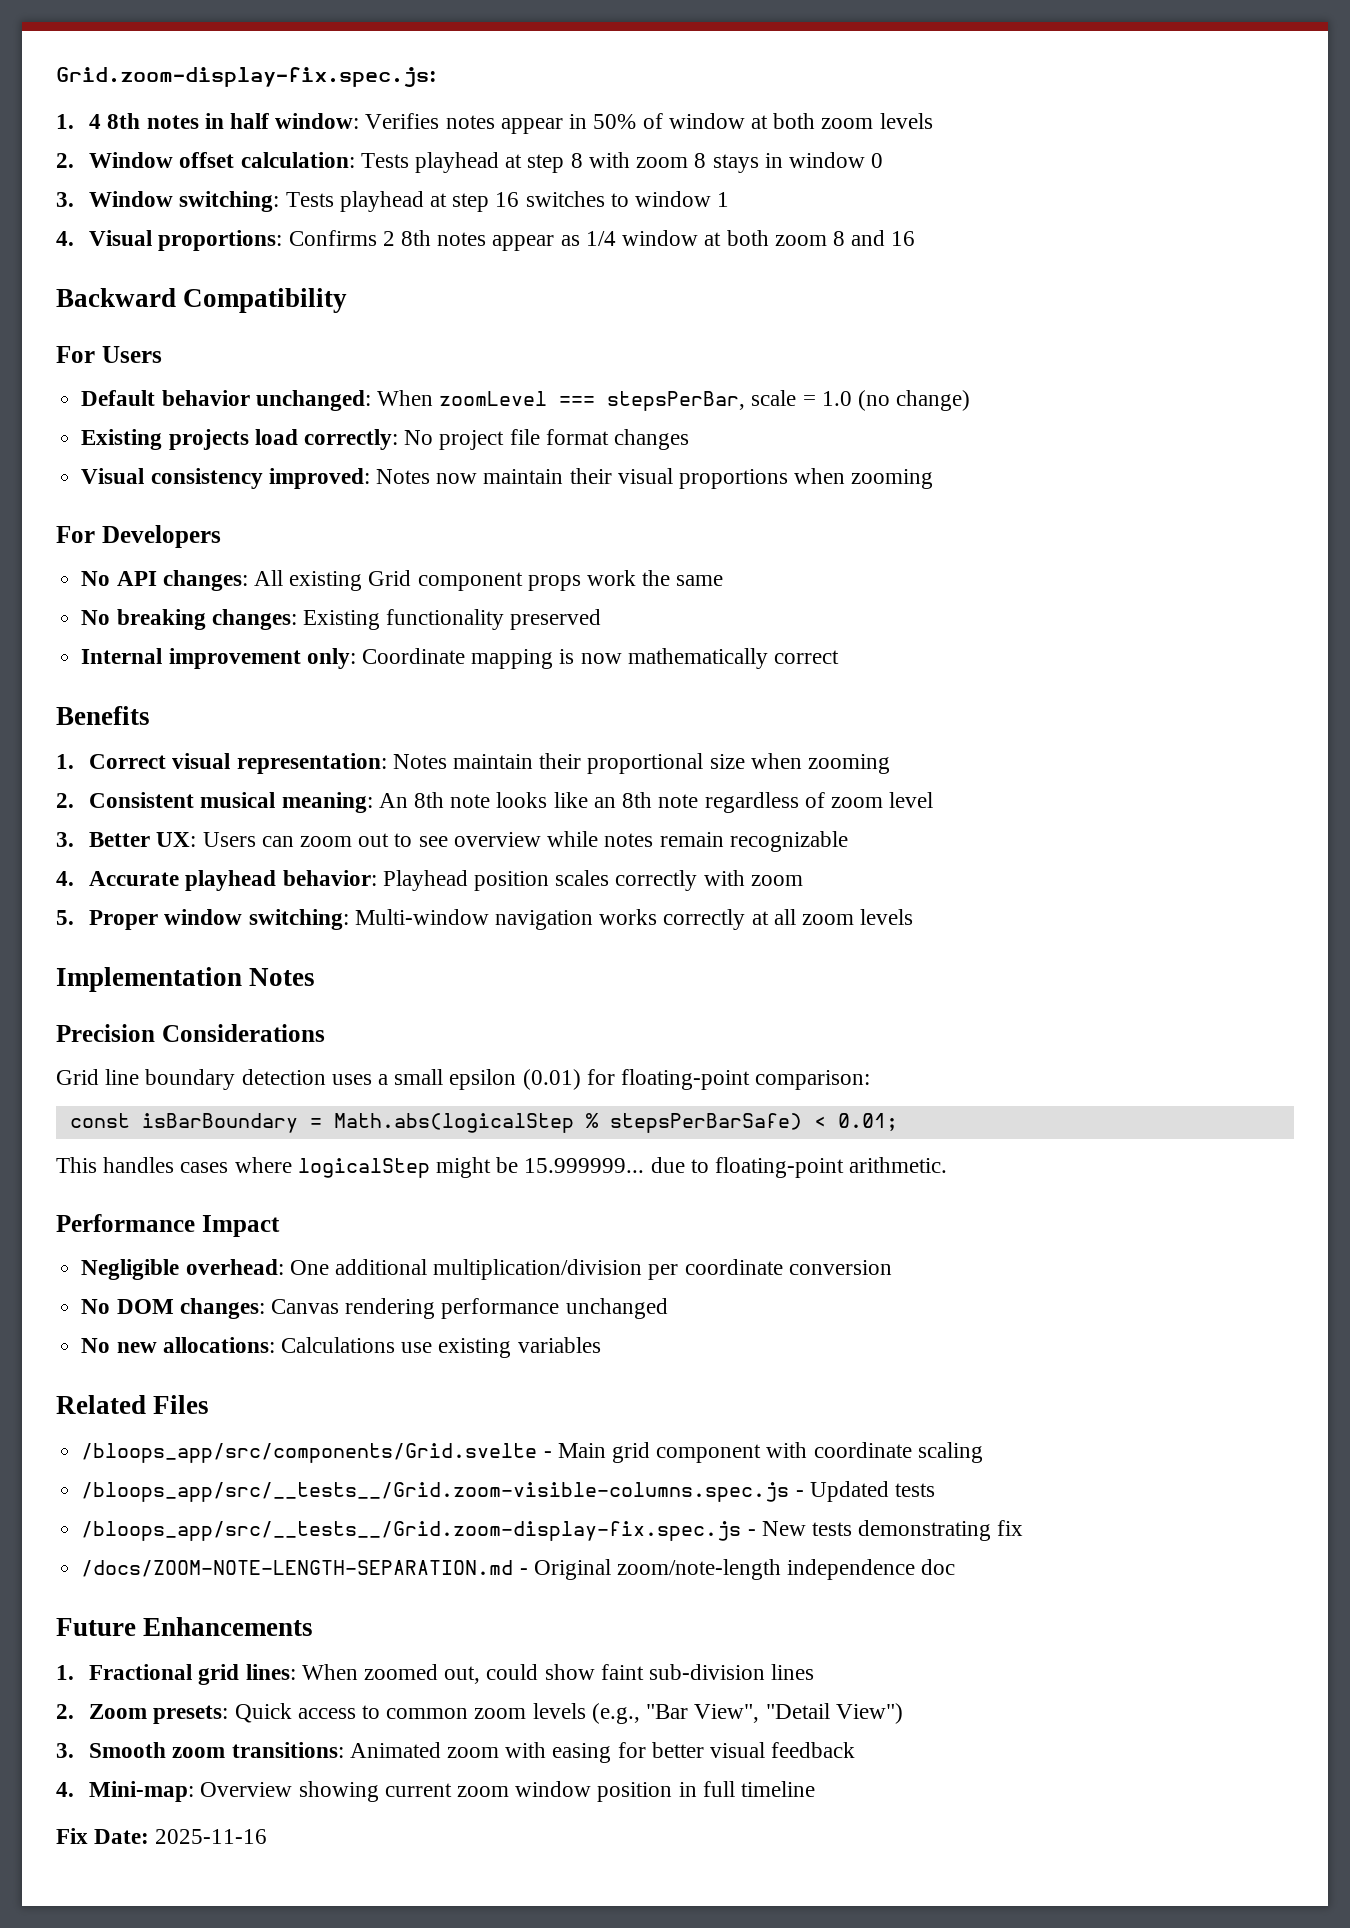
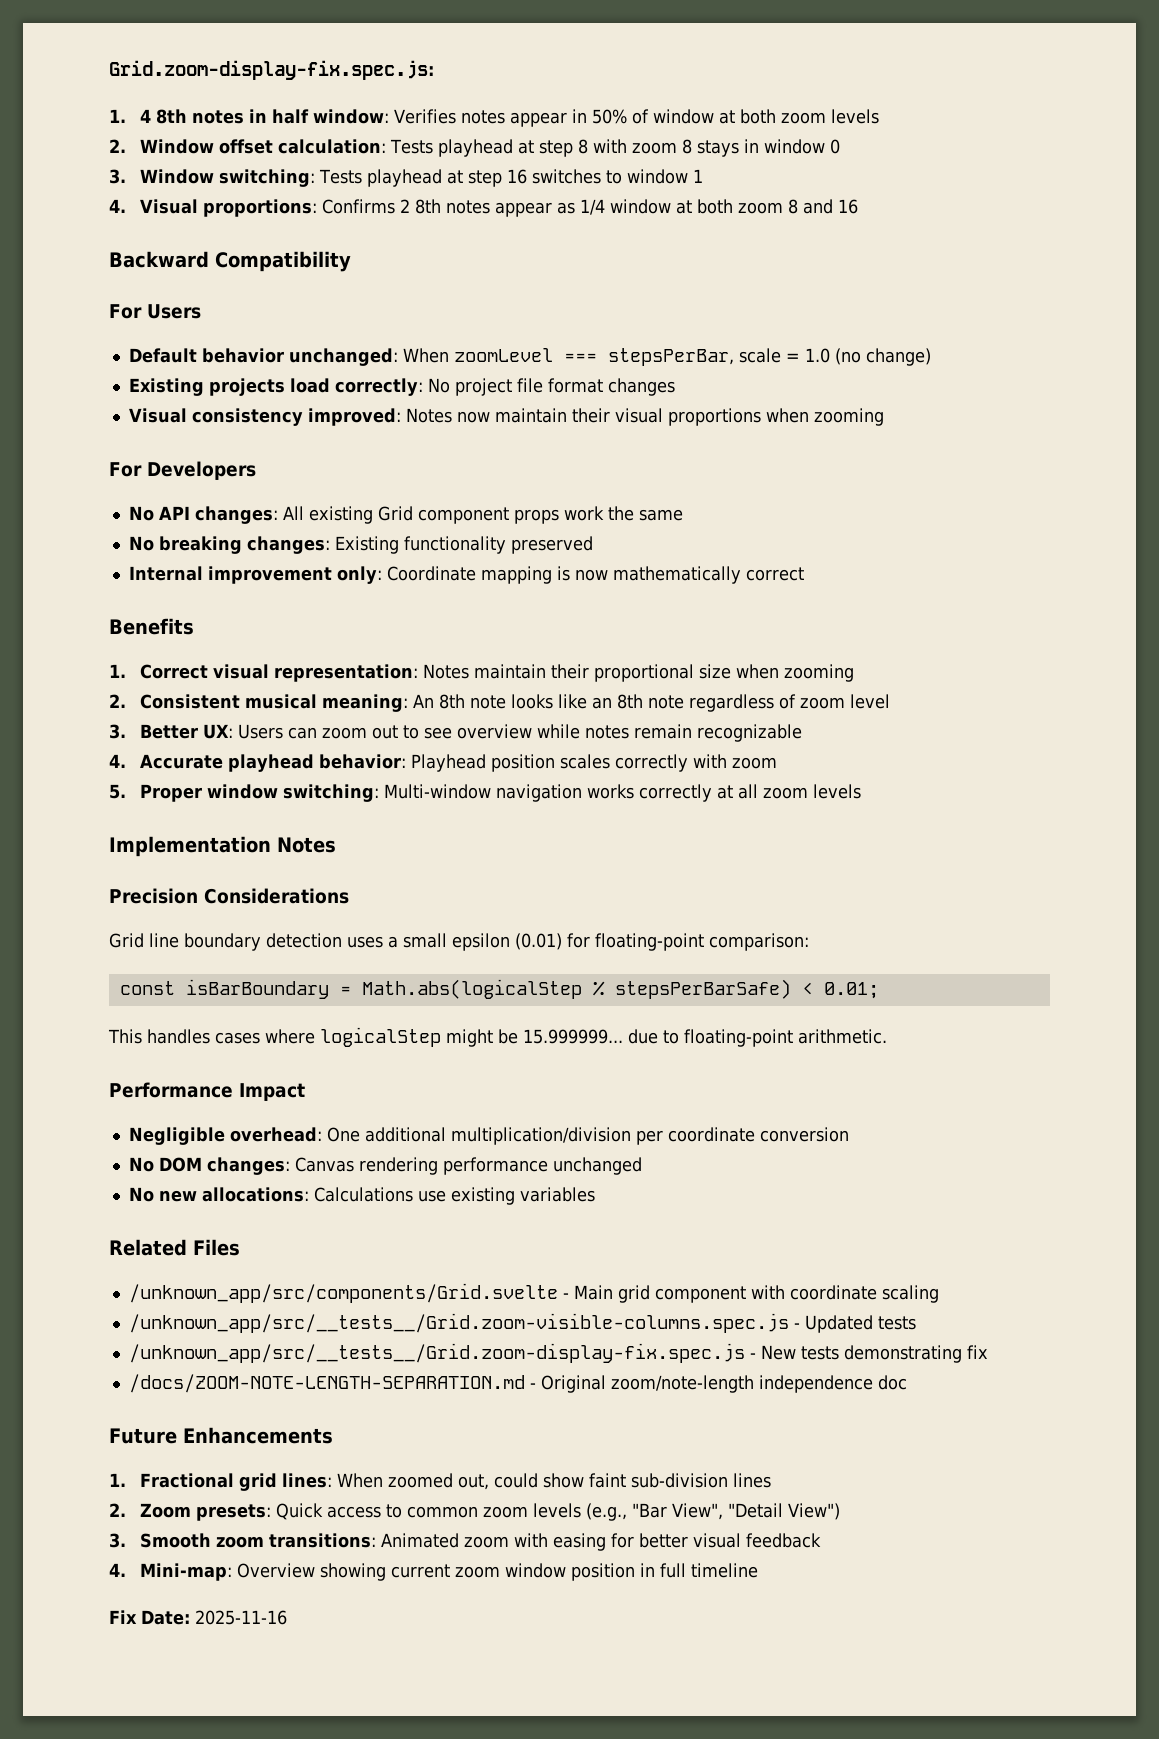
[81,1443,538,1463] /bloops_app/src/components/Grid.svelte -> [128,1283,558,1303] /unknown_app/src/components/Grid.svelte
[81,1482,790,1502] /bloops_app/src/__tests__/Grid.zoom-visible-columns.spec.js -> [128,1313,789,1333] /unknown_app/src/__tests__/Grid.zoom-visible-columns.spec.js
[81,1521,742,1541] /bloops_app/src/__tests__/Grid.zoom-display-fix.spec.js -> [128,1343,745,1363] /unknown_app/src/__tests__/Grid.zoom-display-fix.spec.js

